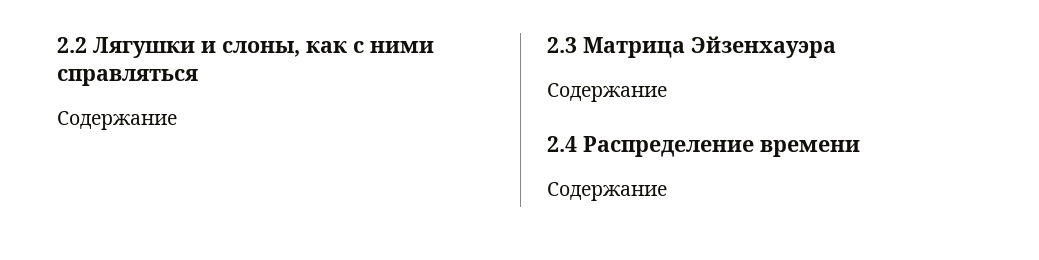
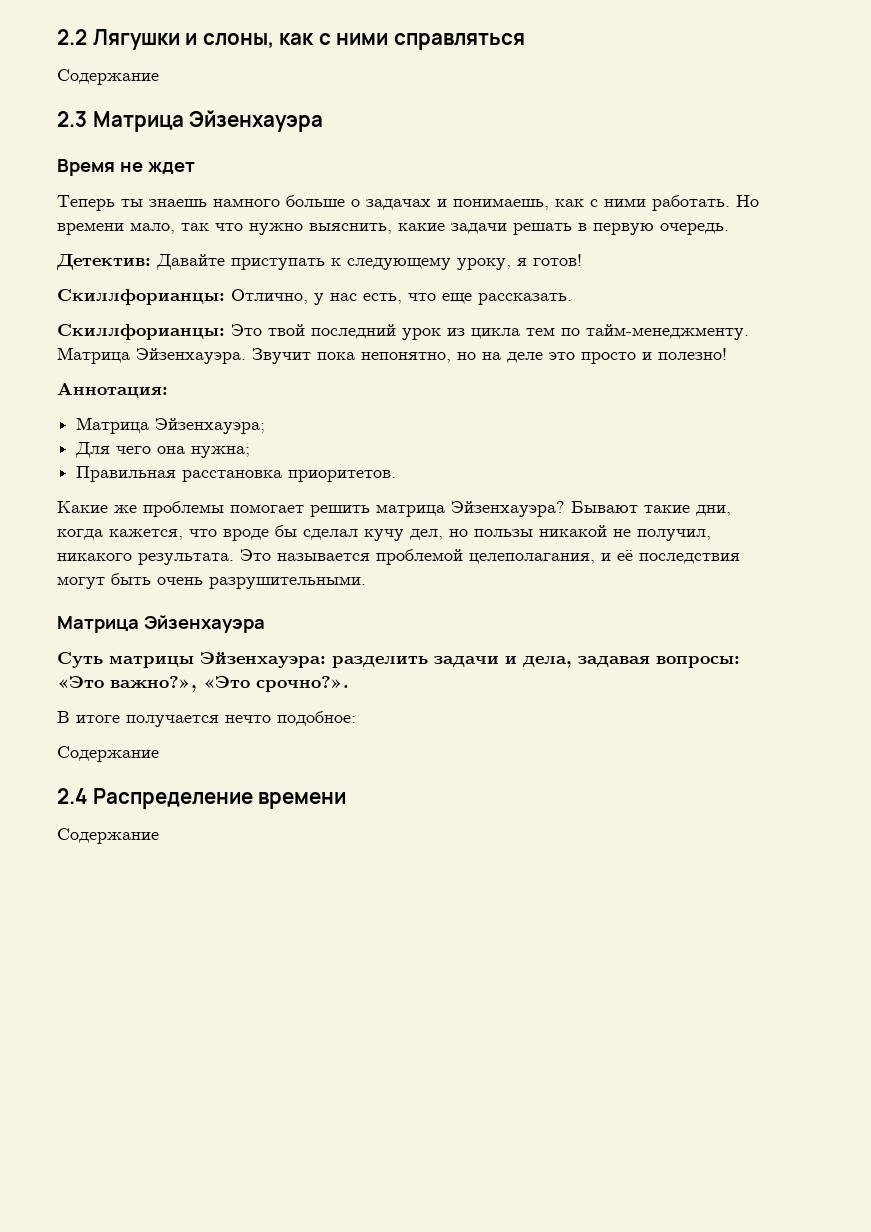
(836, 47) none -> [57,159,195,176] [57,195,759,211] [57,222,729,235] [56,254,582,270] [57,289,572,305] [57,324,749,340] [57,347,727,364] [57,382,168,398] [76,417,266,434] [75,442,251,458] [76,466,397,482] [57,501,731,517] [57,525,711,541] [57,549,740,565] [57,573,366,589] [57,615,265,633] [57,652,740,668] [57,676,349,692] [57,711,356,727] // Время не ждет // Теперь ты знаешь намного больше о задачах и понимаешь, как с ними работать. Но времени мало, так что нужно выяснить, какие задачи решать в первую очередь. // Детектив: Давайте приступать к следующему уроку, я готов! // Скиллфорианцы: Отлично, у нас есть, что еще рассказать. // Скиллфорианцы: Это твой последний урок из цикла тем по тайм-менеджменту. Матрица Эйзенхауэра. Звучит пока непонятно, но на деле это просто и полезно! // Аннотация: // Матрица Эйзенхауэра; // Для чего она нужна; // Правильная расстановка приоритетов. // Какие же проблемы помогает решить матрица Эйзенхауэра? Бывают такие дни, когда кажется, что вроде бы сделал кучу дел, но пользы никакой не получил, никакого результата. Это называется проблемой целеполагания, и её последствия могут быть очень разрушительными. // Матрица Эйзенхауэра // Суть матрицы Эйзенхауэра: разделить задачи и дела, задавая вопросы: «Это важно?», «Это срочно?». // В итоге получается нечто подобное:

